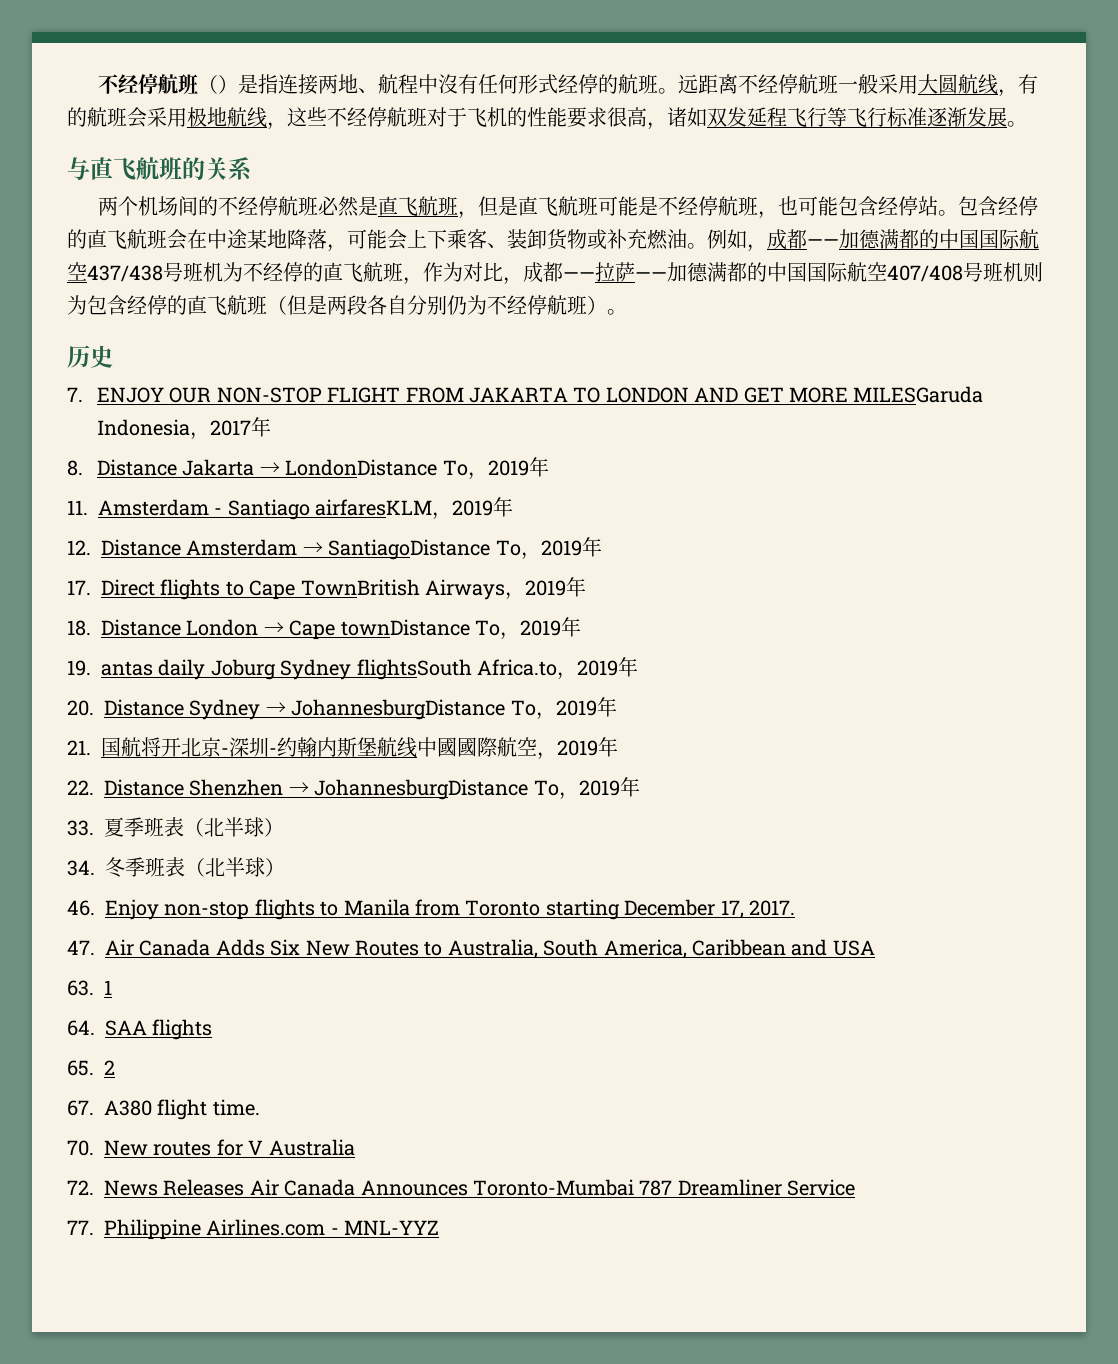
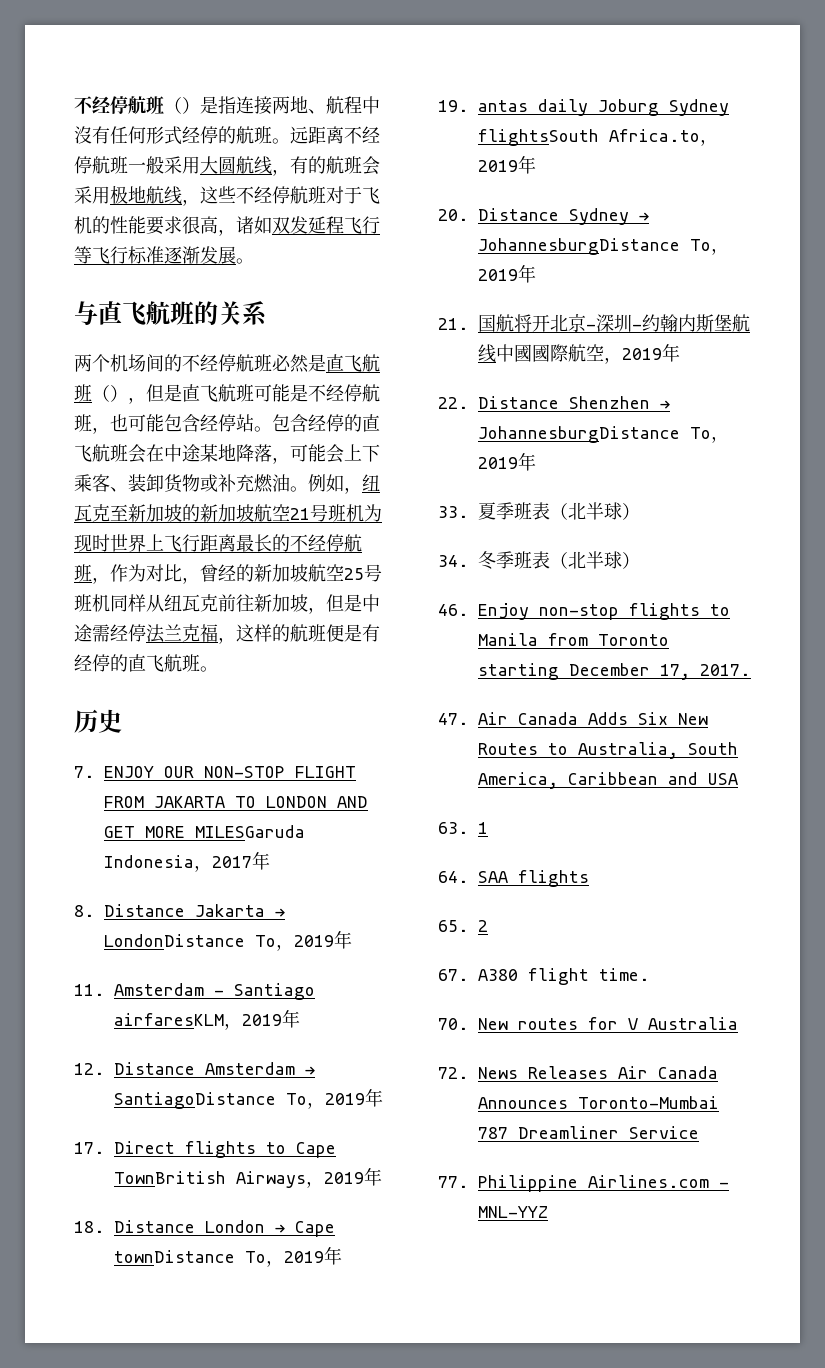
(458, 206) none -> [92,385,128,402] （）
[767,229,1039,250] [67,262,1043,285] [67,295,607,315] 成都——加德满都的中国国际航空437/438号班机为不经停的直飞航班，作为对比，成都——拉萨——加德满都的中国国际航空407/408号班机则为包含经停的直飞航班（但是两段各自分别仍为不经停航班） -> [362,474,380,491] [74,504,382,522] [74,534,362,552] [74,564,382,584] [74,594,380,614] [74,624,380,644] [74,654,200,672] 纽瓦克至新加坡的新加坡航空21号班机为现时世界上飞行距离最长的不经停航班，作为对比，曾经的新加坡航空25号班机同样从纽瓦克前往新加坡，但是中途需经停法兰克福，这样的航班便是有经停的直飞航班

